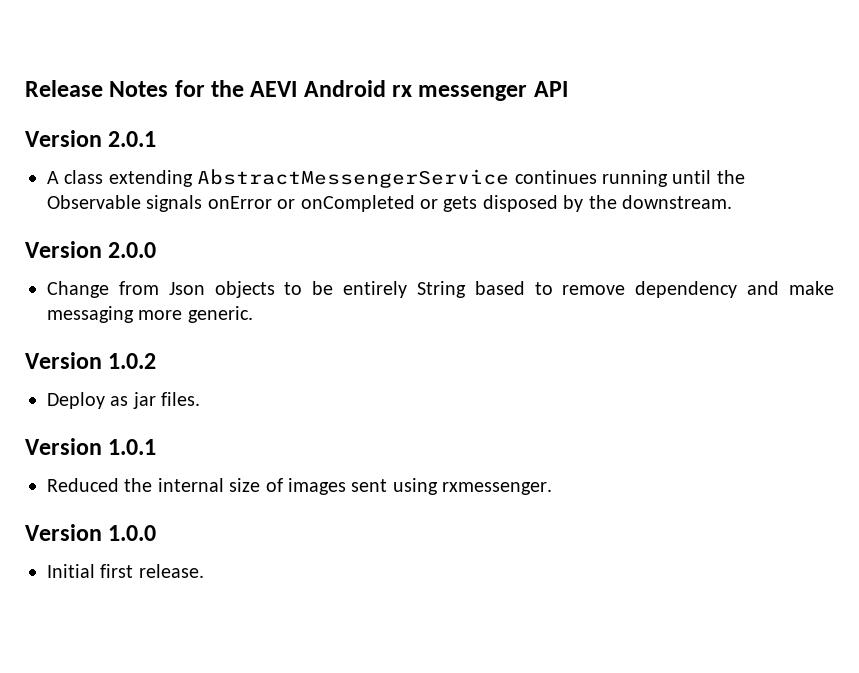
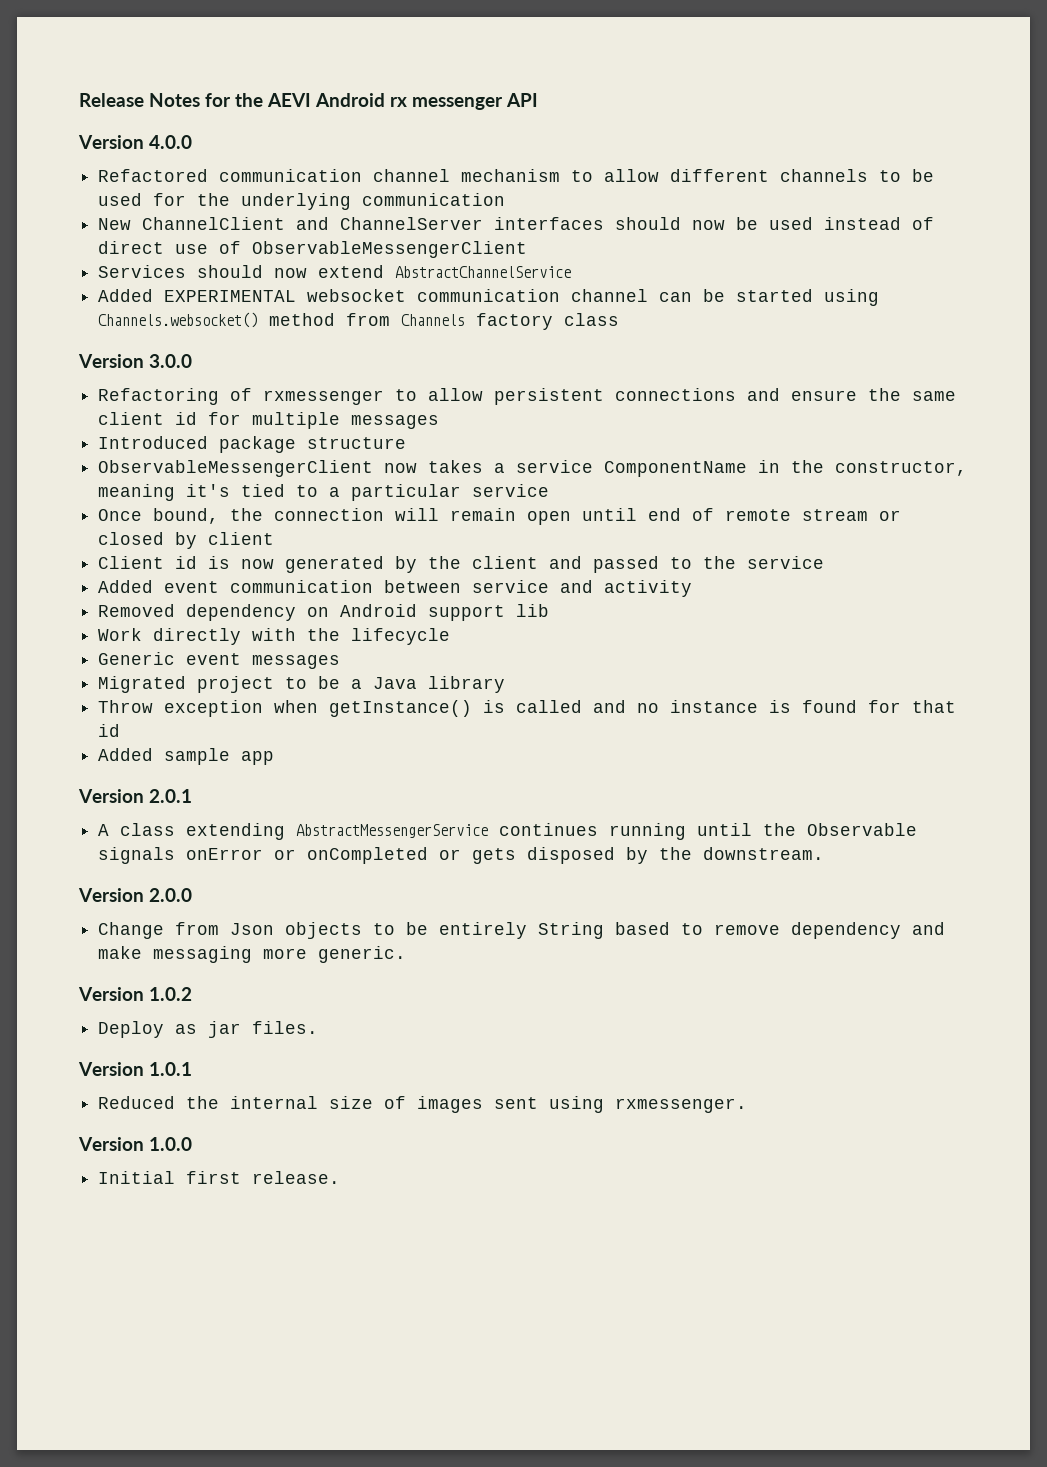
(568, 89) none -> [78,135,192,149] [98,169,935,182] [98,193,506,210] [98,217,935,230] [98,241,528,258] [98,265,572,278] [98,289,880,306] [98,312,620,330] [78,354,192,368] [98,388,957,405] [98,412,440,429] [98,436,407,453] [98,460,968,477] [98,484,550,501] [98,508,902,525] [98,532,275,549] [98,556,825,573] [98,580,693,597] [98,604,550,621] [98,628,451,645] [98,652,341,669] [98,676,506,693] [98,700,957,717] [98,724,121,737] [98,748,275,765] // Version 4.0.0 // Refactored communication channel mechanism to allow different channels to be used for the underlying communication // New ChannelClient and ChannelServer interfaces should now be used instead of direct use of ObservableMessengerClient // Services should now extend AbstractChannelService // Added EXPERIMENTAL websocket communication channel can be started using Channels.websocket() method from Channels factory class // Version 3.0.0 // Refactoring of rxmessenger to allow persistent connections and ensure the same client id for multiple messages // Introduced package structure // ObservableMessengerClient now takes a service ComponentName in the constructor, meaning it's tied to a particular service // Once bound, the connection will remain open until end of remote stream or closed by client // Client id is now generated by the client and passed to the service // Added event communication between service and activity // Removed dependency on Android support lib // Work directly with the lifecycle // Generic event messages // Migrated project to be a Java library // Throw exception when getInstance() is called and no instance is found for that id // Added sample app

